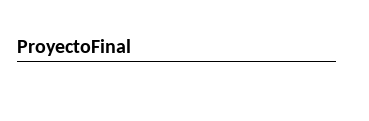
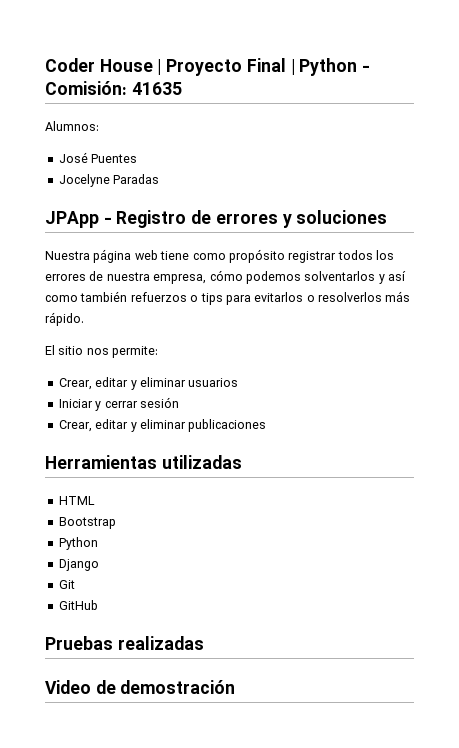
[17,39,131,56] ProyectoFinal -> [45,58,371,76] [45,81,182,95] [45,121,99,131] [58,152,138,163] [58,174,160,187] [45,210,388,228] [45,249,394,263] [45,270,406,284] [45,291,411,305] [45,312,84,326] [45,345,159,358] [58,377,239,390] [58,397,179,411] [58,419,267,432] [45,455,242,469] [58,496,95,505] [58,517,116,529] [58,537,98,550] [58,559,99,571] [58,580,75,589] [58,600,98,610] [45,636,204,650] [45,680,236,694] Coder House | Proyecto Final | Python - Comisión: 41635 // Alumnos: // José Puentes // Jocelyne Paradas // JPApp - Registro de errores y soluciones // Nuestra página web tiene como propósito registrar todos los errores de nuestra empresa, cómo podemos solventarlos y así como también refuerzos o tips para evitarlos o resolverlos más rápido. // El sitio nos permite: // Crear, editar y eliminar usuarios // Iniciar y cerrar sesión // Crear, editar y eliminar publicaciones // Herramientas utilizadas // HTML // Bootstrap // Python // Django // Git // GitHub // Pruebas realizadas // Video de demostración

